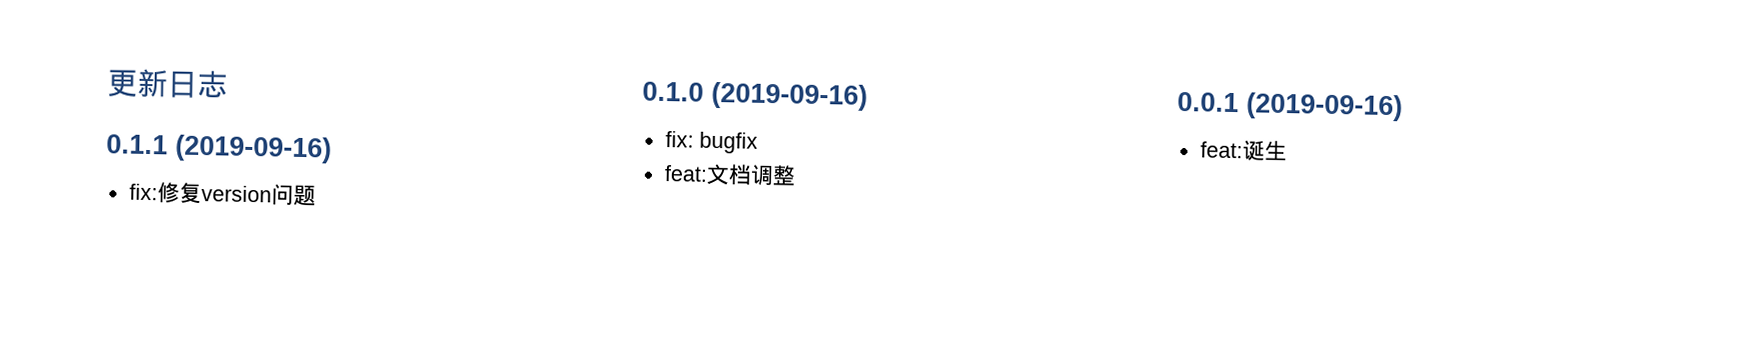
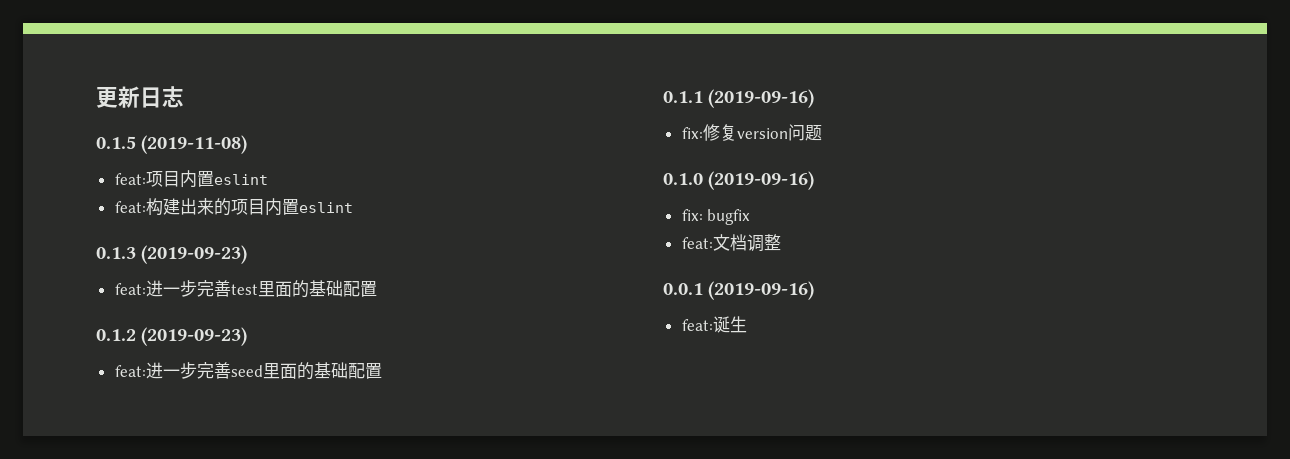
(228, 83) none -> [96,135,248,154] [114,170,268,188] [114,198,353,216] [96,245,248,264] [114,280,377,298] [96,327,248,346] [114,362,382,380] // 0.1.5 (2019-11-08) // feat:项目内置eslint // feat:构建出来的项目内置eslint // 0.1.3 (2019-09-23) // feat:进一步完善test里面的基础配置 // 0.1.2 (2019-09-23) // feat:进一步完善seed里面的基础配置

